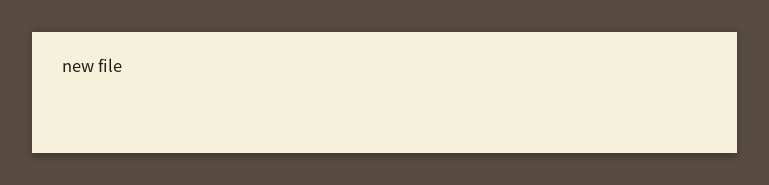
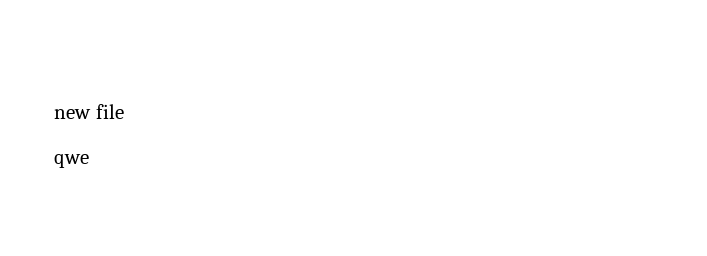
(123, 65) none -> [54,154,89,168] // qwe

